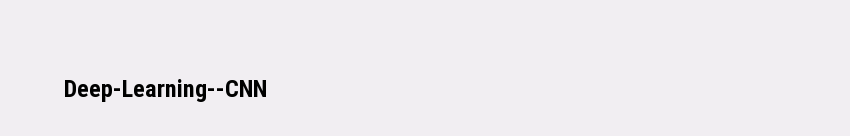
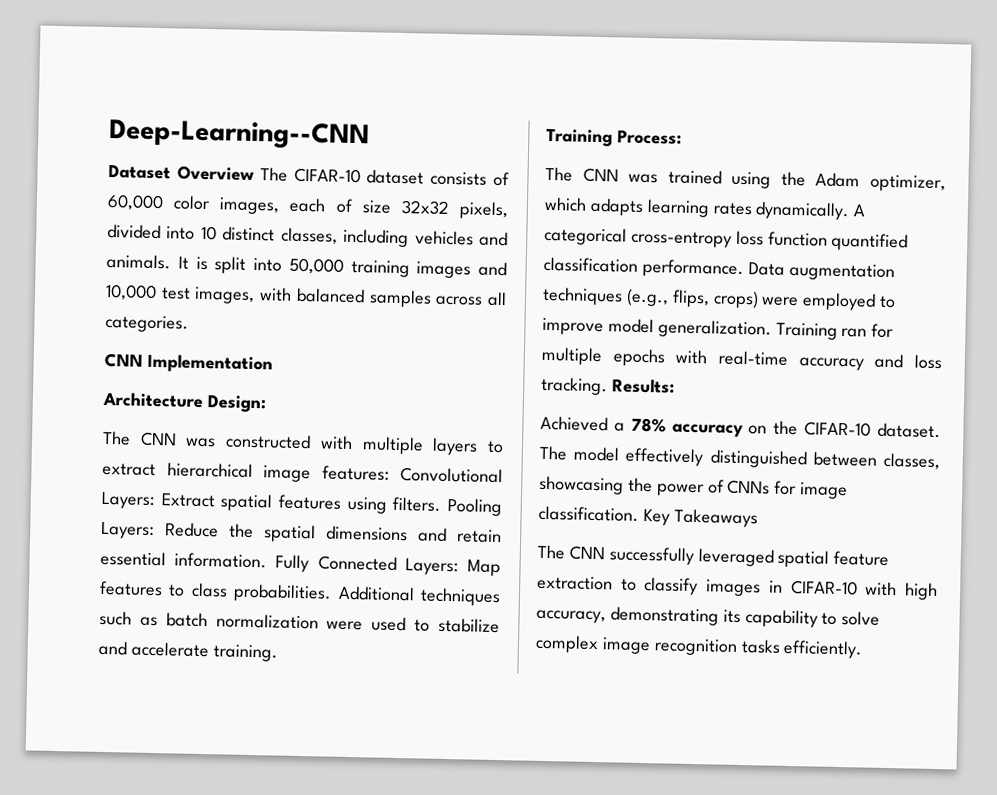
(267, 90) none -> [108,164,510,187] [107,193,508,220] [107,223,509,248] [106,253,507,279] [105,283,508,308] [105,314,189,333] [104,352,273,374] [102,391,266,413] [102,430,505,456] [102,462,503,484] [101,491,503,517] [101,521,502,544] [100,550,501,577] [99,580,501,607] [99,610,500,634] [98,640,278,662] [546,128,682,147] [545,166,946,193] [544,196,867,221] [544,226,909,252] [543,256,895,282] [542,286,897,311] [542,317,895,340] [541,346,942,371] [541,376,675,396] [540,415,941,439] [539,445,940,471] [539,475,849,500] [538,505,758,528] [537,544,890,568] [537,575,938,600] [536,606,881,628] [535,634,864,659] // Dataset Overview The CIFAR-10 dataset consists of 60,000 color images, each of size 32x32 pixels, divided into 10 distinct classes, including vehicles and animals. It is split into 50,000 training images and 10,000 test images, with balanced samples across all categories. // CNN Implementation // Architecture Design: // The CNN was constructed with multiple layers to extract hierarchical image features: Convolutional Layers: Extract spatial features using filters. Pooling Layers: Reduce the spatial dimensions and retain essential information. Fully Connected Layers: Map features to class probabilities. Additional techniques such as batch normalization were used to stabilize and accelerate training. // Training Process: // The CNN was trained using the Adam optimizer, which adapts learning rates dynamically. A categorical cross-entropy loss function quantified classification performance. Data augmentation techniques (e.g., flips, crops) were employed to improve model generalization. Training ran for multiple epochs with real-time accuracy and loss tracking. Results: // Achieved a 78% accuracy on the CIFAR-10 dataset. The model effectively distinguished between classes, showcasing the power of CNNs for image classification. Key Takeaways // The CNN successfully leveraged spatial feature extraction to classify images in CIFAR-10 with high accuracy, demonstrating its capability to solve complex image recognition tasks efficiently.

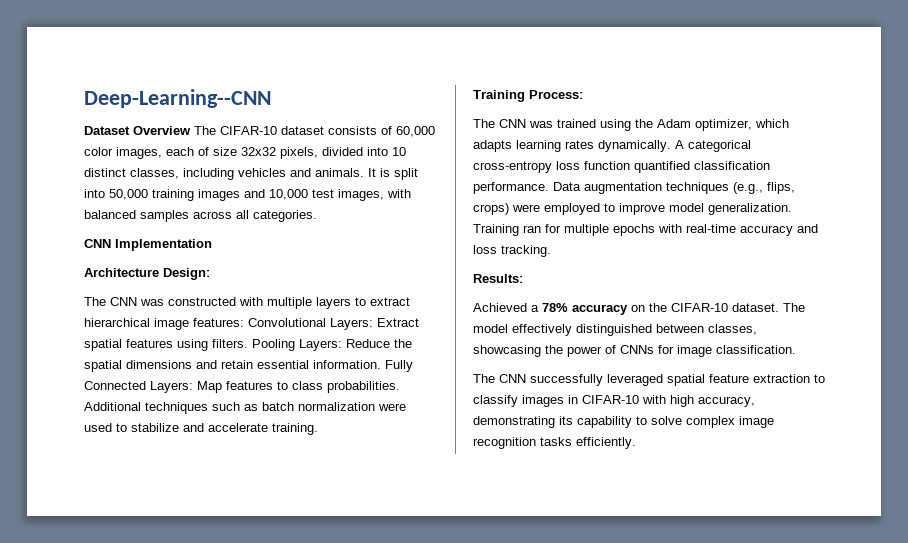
(608, 386) none -> (551, 251) //
[642,508,758,528] Key Takeaways -> (796, 349) none

